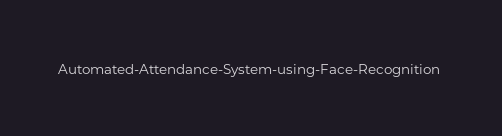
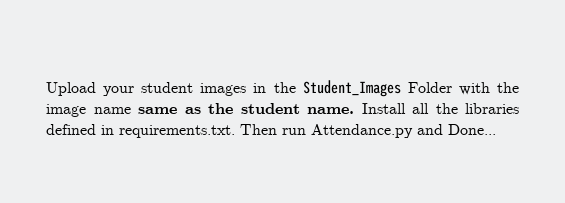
[58,64,440,77] Automated-Attendance-System-using-Face-Recognition -> [46,80,519,97] [46,103,519,117] [46,124,496,138] Upload your student images in the Student_Images Folder with the image name same as the student name. Install all the libraries defined in requirements.txt. Then run Attendance.py and Done...

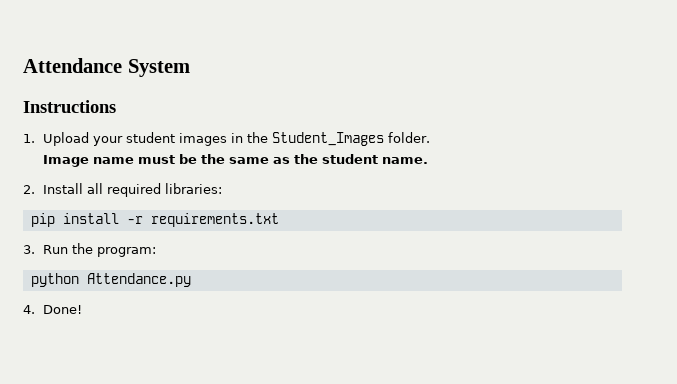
(46, 89) none -> [23,58,190,77] [23,100,116,113] [23,134,35,143] Attendance System // Instructions // 1.
[407,82,519,95] [46,104,131,117] Folder with the image name -> [387,132,430,143] [42,154,225,167] folder. // Image name must be the
(354, 110) none -> [23,185,35,194] // 2.
[435,103,519,114] [46,124,306,138] the libraries defined in requirements.txt. Then run -> [106,183,222,197] [30,213,279,227] [23,243,156,257] [30,273,79,287] required libraries: // pip install -r requirements.txt // 3. Run the program: // python
[417,124,496,135] and Done... -> [23,305,82,314] // 4. Done!

